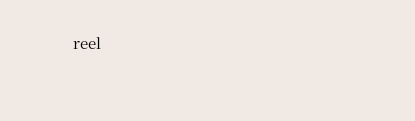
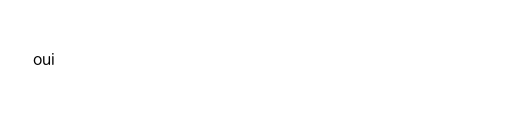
[73,37,101,49] reel -> [33,53,55,65] oui

